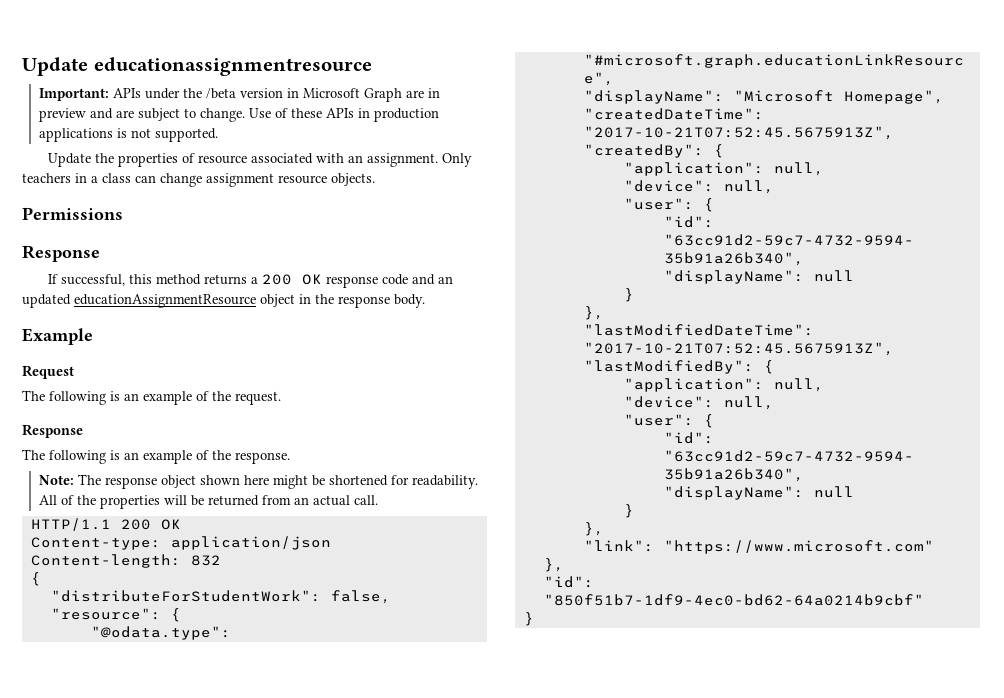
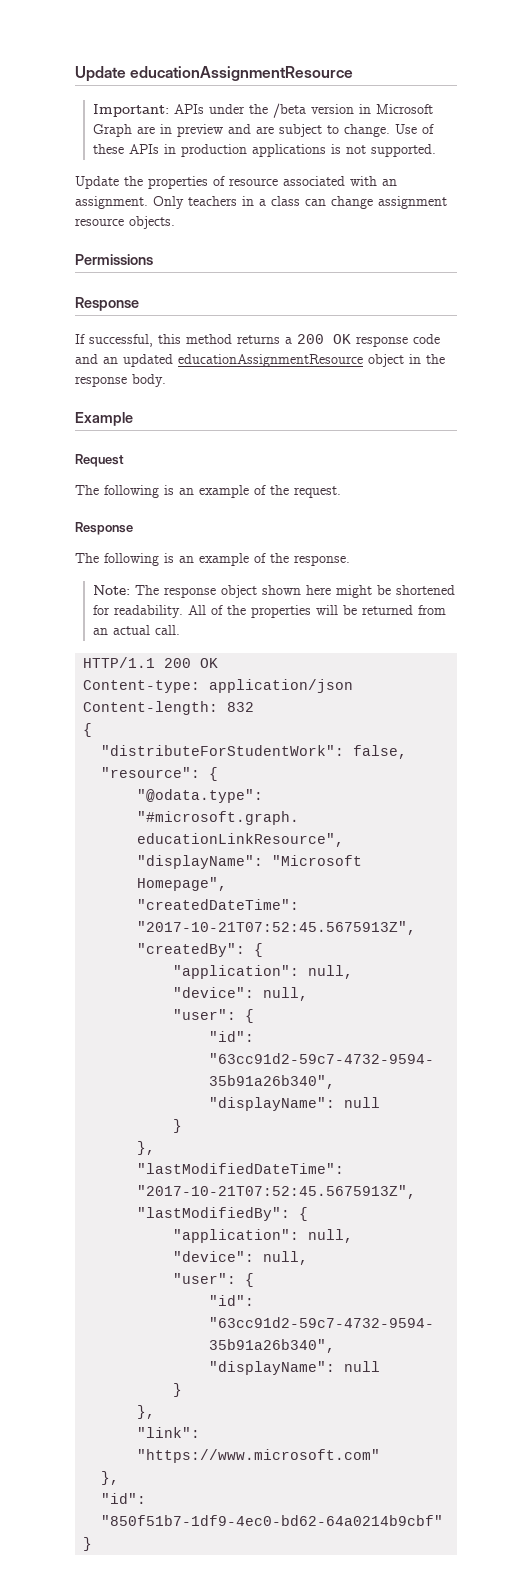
[22,57,372,76] Update educationassignmentresource -> [75,66,354,82] Update educationAssignmentResource

